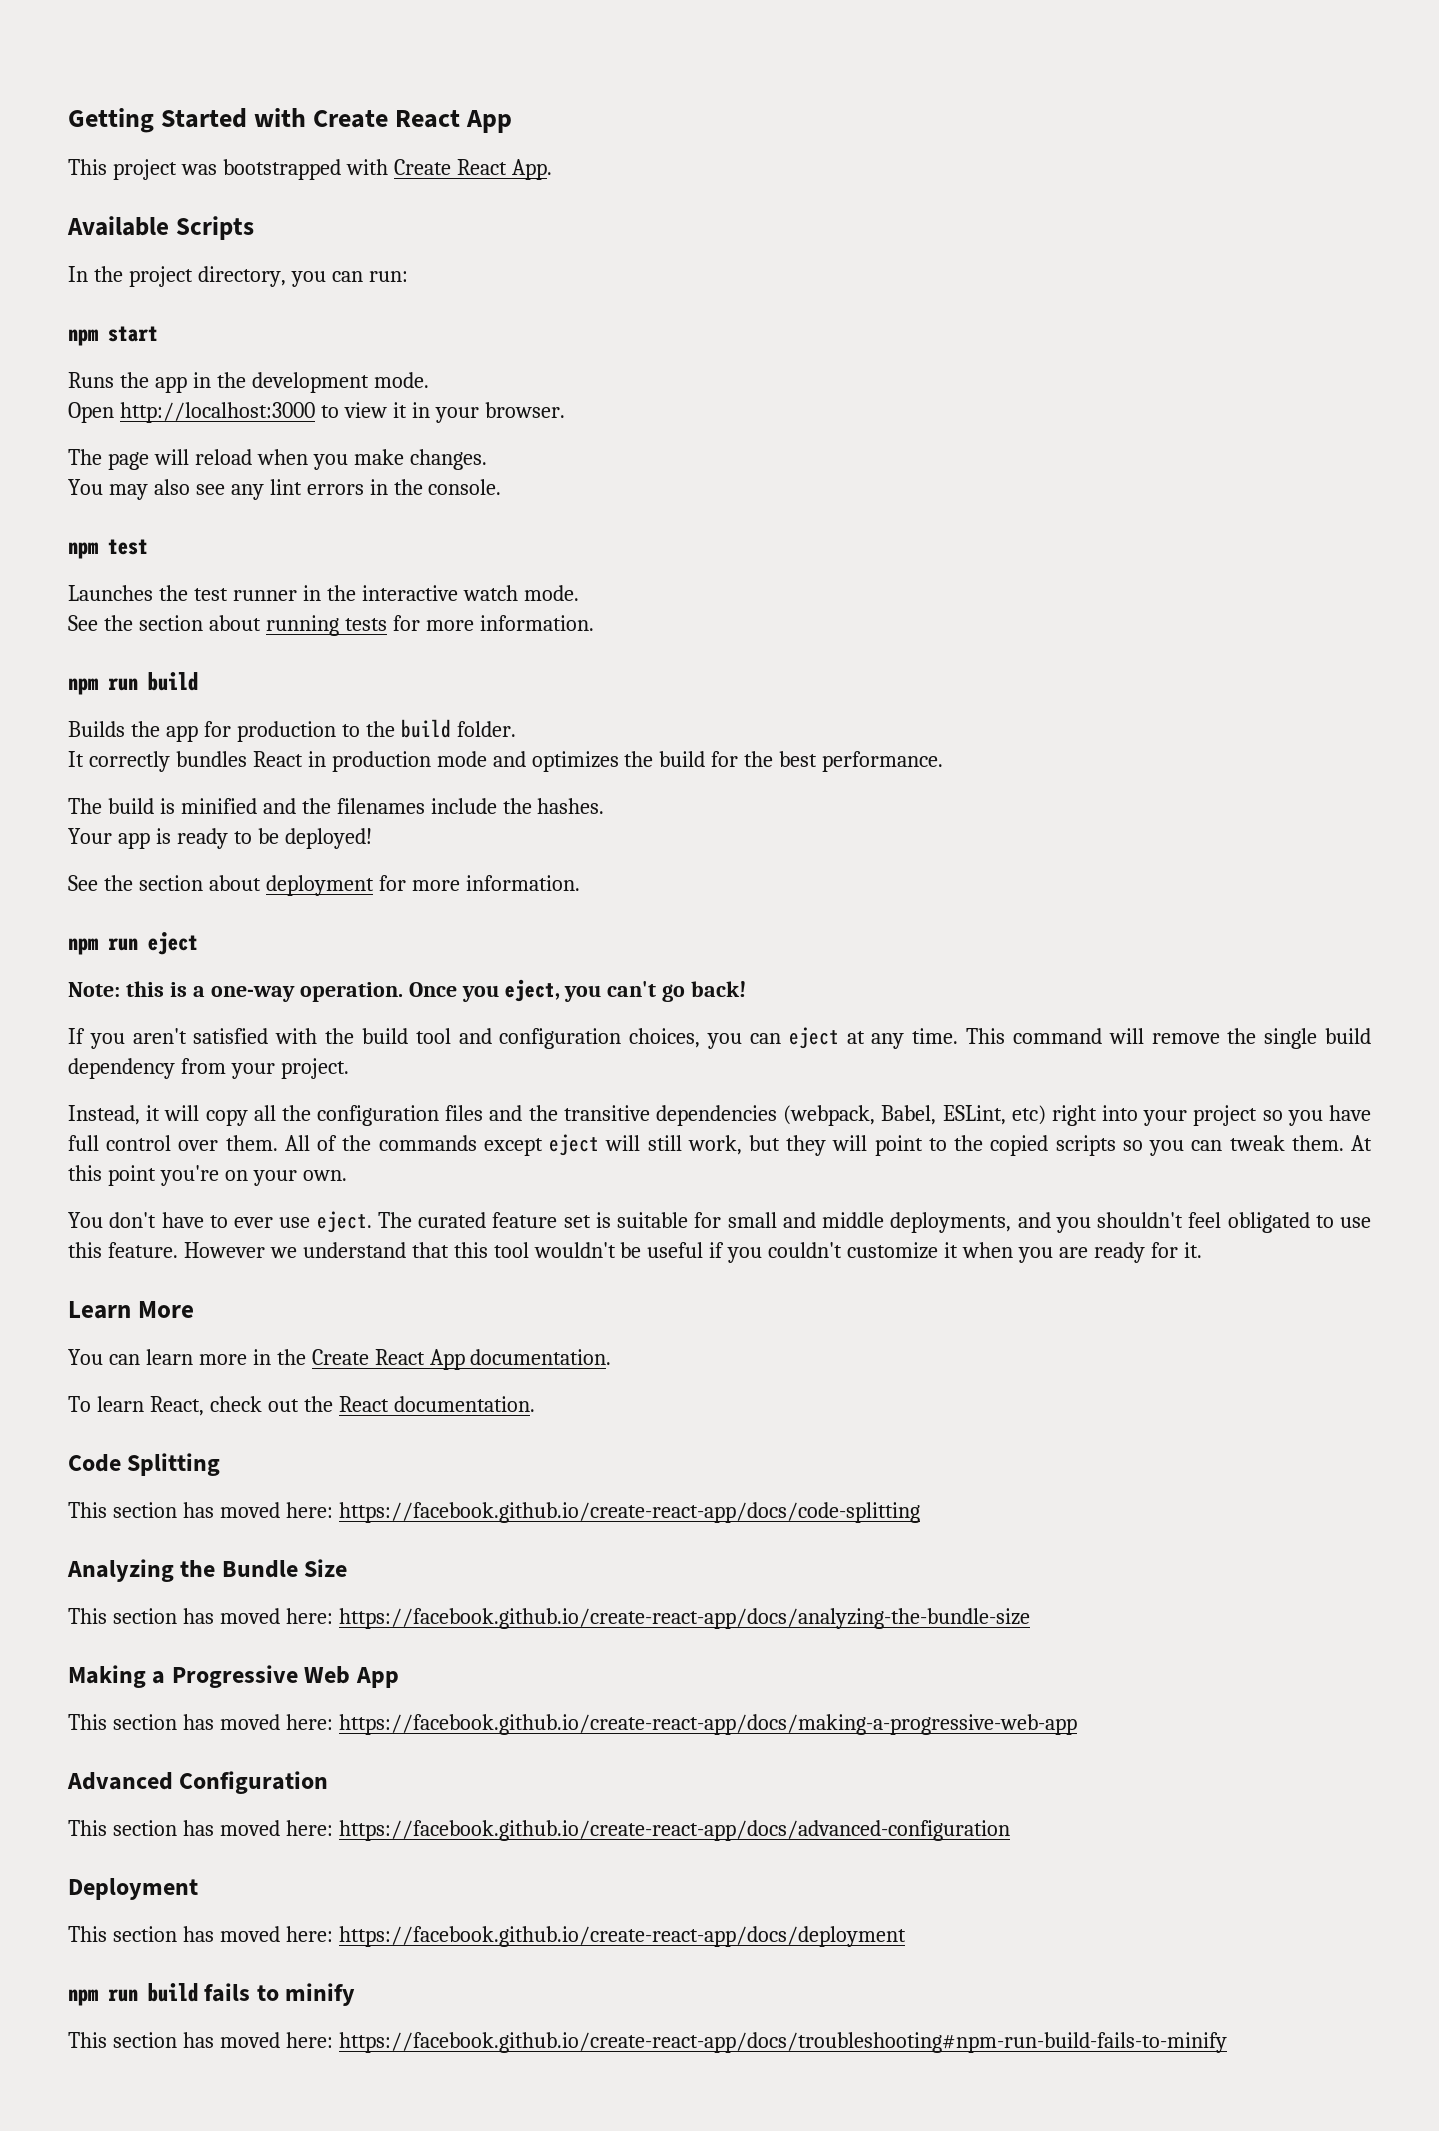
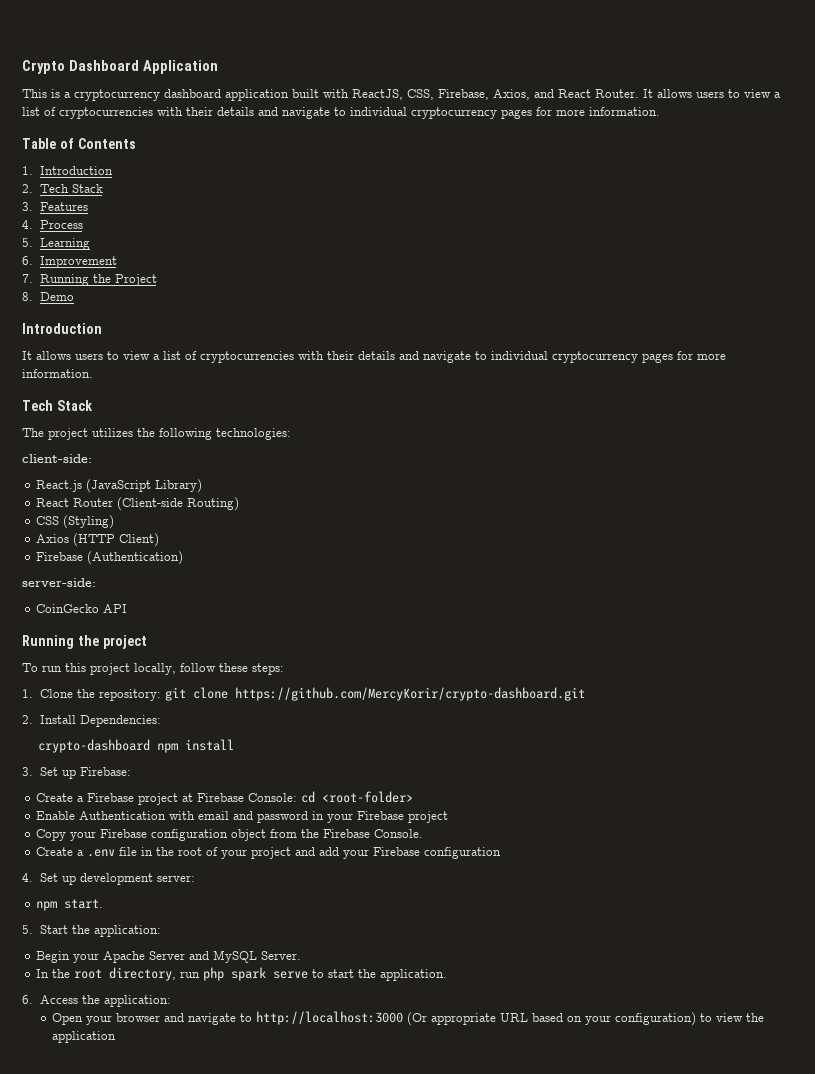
[68,108,513,133] [68,159,552,180] [67,216,254,240] [68,266,408,287] [68,326,158,346] [68,372,429,393] [68,402,565,423] [68,449,487,470] [68,479,502,500] [68,539,148,559] [68,585,579,601] [68,615,594,636] [68,672,198,695] [68,719,516,742] [68,751,944,772] [68,798,605,814] [68,828,372,849] [68,875,580,896] [68,932,198,955] [68,979,747,1002] [68,1027,1372,1049] [68,1058,349,1079] [68,1105,1371,1126] [68,1134,1373,1156] [68,1165,347,1186] [68,1211,1371,1233] [68,1242,1202,1263] [68,1301,194,1319] [68,1349,612,1370] [68,1396,535,1416] [68,1453,221,1476] [68,1502,920,1523] [67,1559,348,1582] [68,1608,1030,1629] [68,1665,399,1688] [68,1714,1077,1735] [67,1771,329,1794] [68,1820,1010,1841] [68,1878,198,1900] [68,1926,906,1947] [68,1983,356,2006] [68,2032,1227,2053] Getting Started with Create React App // This project was bootstrapped with Create React App. // Available Scripts // In the project directory, you can run: // npm start // Runs the app in the development mode. // Open http://localhost:3000 to view it in your browser. // The page will reload when you make changes. // You may also see any lint errors in the console. // npm test // Launches the test runner in the interactive watch mode. // See the section about running tests for more information. // npm run build // Builds the app for production to the build folder. // It correctly bundles React in production mode and optimizes the build for the best performance. // The build is minified and the filenames include the hashes. // Your app is ready to be deployed! // See the section about deployment for more information. // npm run eject // Note: this is a one-way operation. Once you eject, you can't go back! // If you aren't satisfied with the build tool and configuration choices, you can eject at any time. This command will remove the single build dependency from your project. // Instead, it will copy all the configuration files and the transitive dependencies (webpack, Babel, ESLint, etc) right into your project so you have full control over them. All of the commands except eject will still work, but they will point to the copied scripts so you can tweak them. At this point you're on your own. // You don't have to ever use eject. The curated feature set is suitable for small and middle deployments, and you shouldn't feel obligated to use this feature. However we understand that this tool wouldn't be useful if you couldn't customize it when you are ready for it. // Learn More // You can learn more in the Create React App documentation. // To learn React, check out the React documentation. // Code Splitting // This section has moved here: https://facebook.github.io/create-react-app/docs/code-splitting // Analyzing the Bundle Size // This section has moved here: https://facebook.github.io/create-react-app/docs/analyzing-the-bundle-size // Making a Progressive Web App // This section has moved here: https://facebook.github.io/create-react-app/docs/making-a-progressive-web-app // Advanced Configuration // This section has moved here: https://facebook.github.io/create-react-app/docs/advanced-configuration // Deployment // This section has moved here: https://facebook.github.io/create-react-app/docs/deployment // npm run build fails to minify // This section has moved here: https://facebook.github.io/create-react-app/docs/troubleshooting#npm-run-build-fails-to-minify -> [22,60,218,74] [22,89,781,101] [22,107,660,119] [22,138,136,149] [22,166,113,175] [22,184,103,193] [22,202,88,211] [22,220,83,229] [22,238,90,250] [22,256,117,268] [22,274,157,286] [22,292,74,301] [22,323,102,334] [22,351,726,363] [22,369,93,378] [22,400,93,411] [22,428,291,440] [22,454,92,463] [36,479,203,493] [36,497,240,511] [36,515,115,529] [36,533,160,547] [36,551,184,565] [22,578,96,587] [36,604,128,613] [22,635,147,649] [22,663,284,675] [22,687,585,701] [22,715,161,727] [38,739,235,753] [22,767,131,779] [36,791,414,805] [36,811,449,823] [36,829,424,841] [36,847,502,859] [22,873,195,885] [36,899,104,911] [22,925,161,937] [36,950,302,963] [36,967,448,981] [22,995,171,1007] [52,1011,765,1026] [52,1031,117,1043] Crypto Dashboard Application // This is a cryptocurrency dashboard application built with ReactJS, CSS, Firebase, Axios, and React Router. It allows users to view a list of cryptocurrencies with their details and navigate to individual cryptocurrency pages for more information. // Table of Contents // 1. Introduction // 2. Tech Stack // 3. Features // 4. Process // 5. Learning // 6. Improvement // 7. Running the Project // 8. Demo // Introduction // It allows users to view a list of cryptocurrencies with their details and navigate to individual cryptocurrency pages for more information. // Tech Stack // The project utilizes the following technologies: // client-side: // React.js (JavaScript Library) // React Router (Client-side Routing) // CSS (Styling) // Axios (HTTP Client) // Firebase (Authentication) // server-side: // CoinGecko API // Running the project // To run this project locally, follow these steps: // 1. Clone the repository: git clone https://github.com/MercyKorir/crypto-dashboard.git // 2. Install Dependencies: // crypto-dashboard npm install // 3. Set up Firebase: // Create a Firebase project at Firebase Console: cd <root-folder> // Enable Authentication with email and password in your Firebase project // Copy your Firebase configuration object from the Firebase Console. // Create a .env file in the root of your project and add your Firebase configuration // 4. Set up development server: // npm start. // 5. Start the application: // Begin your Apache Server and MySQL Server. // In the root directory, run php spark serve to start the application. // 6. Access the application: // Open your browser and navigate to http://localhost:3000 (Or appropriate URL based on your configuration) to view the application

